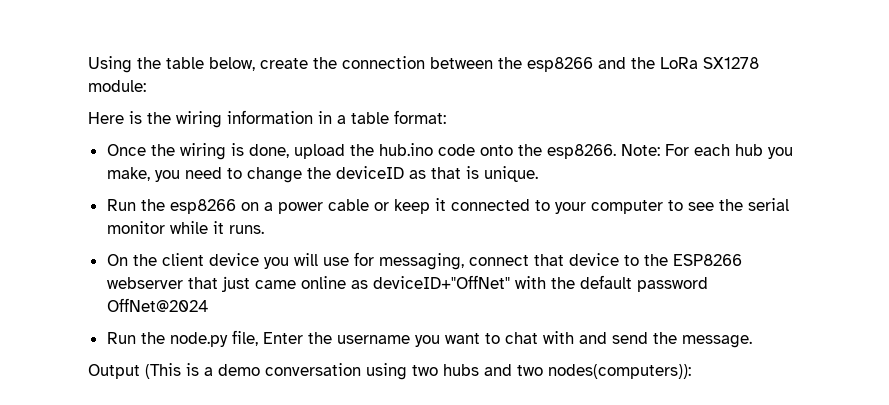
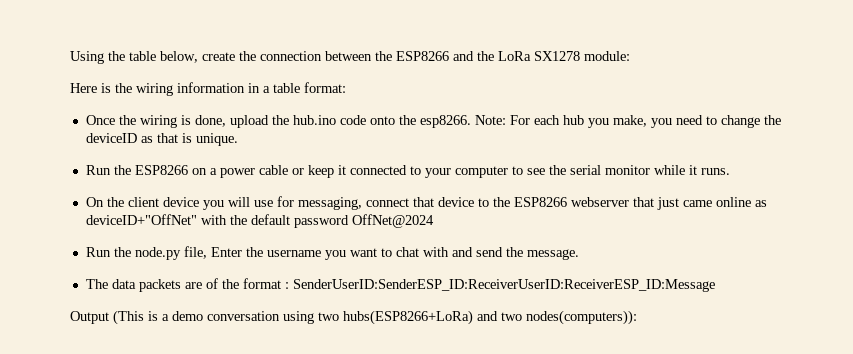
[527,57,593,72] esp8266 -> [396,51,449,61] ESP8266
[169,199,236,214] esp8266 -> [134,165,188,175] ESP8266
(752, 341) none -> [85,278,715,292] // The data packets are of the format : SenderUserID:SenderESP_ID:ReceiverUserID:ReceiverESP_ID:Message
[443,364,479,376] hubs -> [343,310,473,325] hubs(ESP8266+LoRa)

